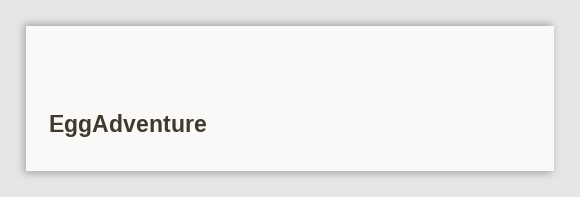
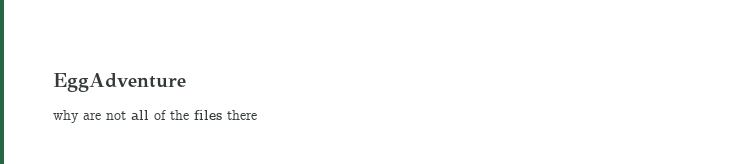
(207, 125) none -> [53,110,257,123] // why are not all of the files there

